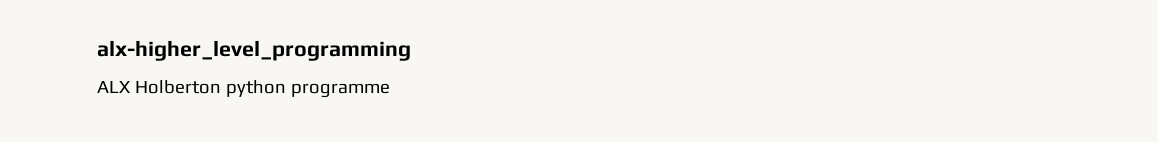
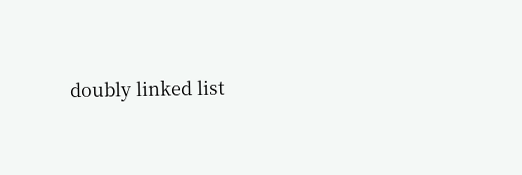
[97,40,411,61] [97,80,390,98] alx-higher_level_programming // ALX Holberton python programme -> [69,79,226,103] doubly linked list

